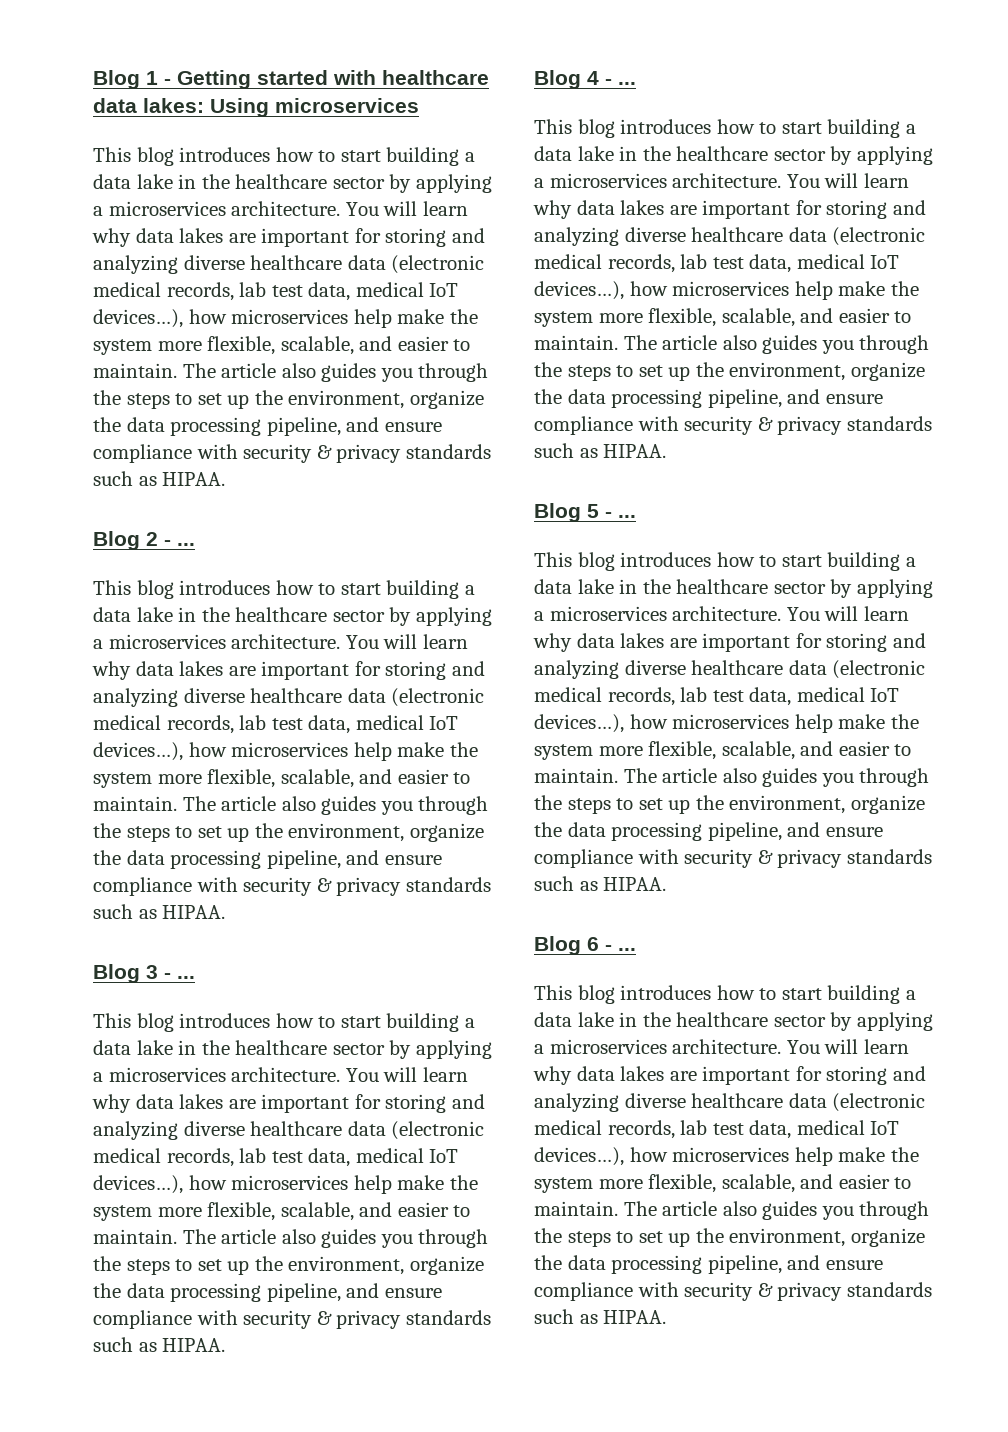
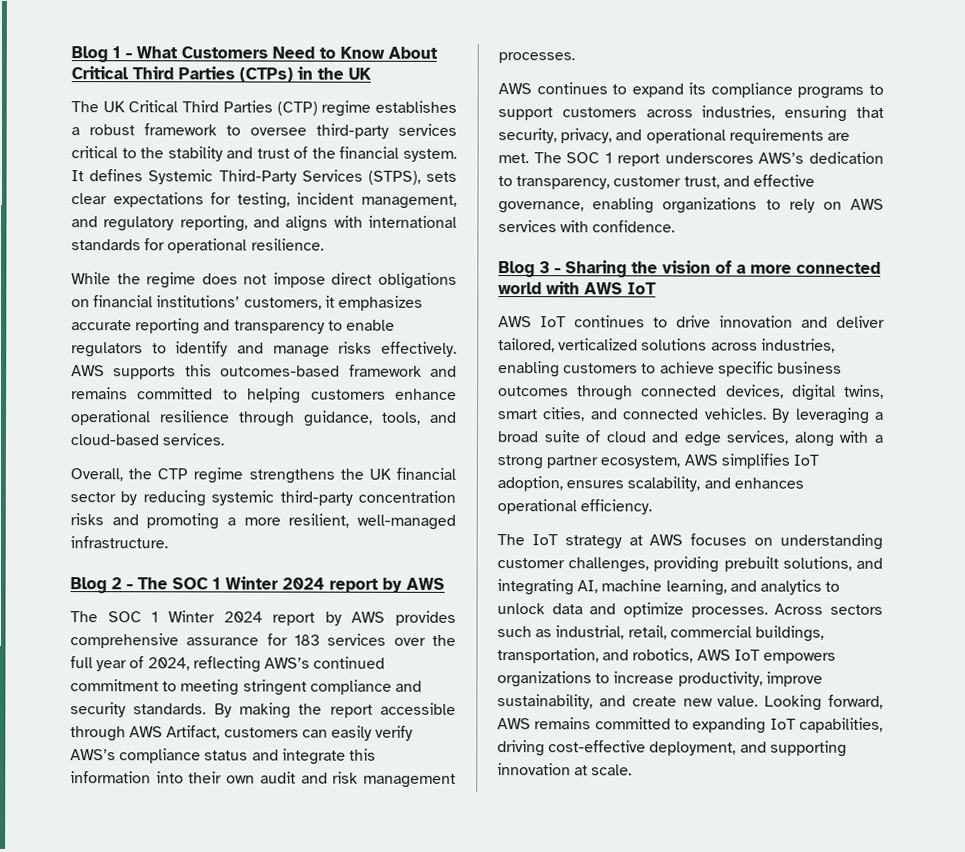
[177,70,489,89] [93,98,419,117] [93,147,475,166] [93,174,492,193] [93,201,468,216] [92,228,485,247] [93,255,485,274] [93,282,459,301] [93,309,478,328] [93,336,471,355] [93,363,489,382] [93,390,484,409] [93,417,442,436] [93,444,491,463] [93,471,226,486] [93,531,195,550] [93,580,475,599] [93,607,492,626] [93,634,468,649] [92,661,485,680] [93,688,485,707] [93,715,459,734] [93,742,478,761] [93,769,471,788] [93,796,489,815] [93,823,484,842] [93,850,442,869] [93,877,491,896] [93,904,226,919] [93,964,195,983] [93,1013,475,1032] [93,1040,492,1059] [93,1067,468,1082] [92,1094,485,1113] [93,1121,485,1140] [93,1148,459,1167] [93,1175,478,1194] [93,1202,471,1221] [93,1229,489,1248] [93,1256,484,1275] [93,1283,442,1302] [93,1310,491,1329] [93,1337,226,1352] [534,70,636,89] [534,119,916,138] [534,146,933,165] [534,173,909,188] [533,200,926,219] [534,227,926,246] [534,254,900,273] [534,281,919,300] [534,308,912,327] [534,335,930,354] [534,362,925,381] [534,389,883,408] [534,416,932,435] [534,443,667,458] [534,503,636,522] [534,552,916,571] [534,579,933,598] [534,606,909,621] [533,633,926,652] [534,660,926,679] [534,687,900,706] [534,714,919,733] [534,741,912,760] [534,768,930,787] [534,795,925,814] [534,822,883,841] [534,849,932,868] [534,876,667,891] [534,936,636,955] [534,985,916,1004] [534,1012,933,1031] [534,1039,909,1054] [533,1066,926,1085] [534,1093,926,1112] [534,1120,900,1139] [534,1147,919,1166] [534,1174,912,1193] [534,1201,930,1220] [534,1228,925,1247] [534,1255,883,1274] [534,1282,932,1301] [534,1309,667,1324] Getting started with healthcare data lakes: Using microservices // This blog introduces how to start building a data lake in the healthcare sector by applying a microservices architecture. You will learn why data lakes are important for storing and analyzing diverse healthcare data (electronic medical records, lab test data, medical IoT devices…), how microservices help make the system more flexible, scalable, and easier to maintain. The article also guides you through the steps to set up the environment, organize the data processing pipeline, and ensure compliance with security & privacy standards such as HIPAA. // Blog 2 - ... // This blog introduces how to start building a data lake in the healthcare sector by applying a microservices architecture. You will learn why data lakes are important for storing and analyzing diverse healthcare data (electronic medical records, lab test data, medical IoT devices…), how microservices help make the system more flexible, scalable, and easier to maintain. The article also guides you through the steps to set up the environment, organize the data processing pipeline, and ensure compliance with security & privacy standards such as HIPAA. // Blog 3 - ... // This blog introduces how to start building a data lake in the healthcare sector by applying a microservices architecture. You will learn why data lakes are important for storing and analyzing diverse healthcare data (electronic medical records, lab test data, medical IoT devices…), how microservices help make the system more flexible, scalable, and easier to maintain. The article also guides you through the steps to set up the environment, organize the data processing pipeline, and ensure compliance with security & privacy standards such as HIPAA. // Blog 4 - ... // This blog introduces how to start building a data lake in the healthcare sector by applying a microservices architecture. You will learn why data lakes are important for storing and analyzing diverse healthcare data (electronic medical records, lab test data, medical IoT devices…), how microservices help make the system more flexible, scalable, and easier to maintain. The article also guides you through the steps to set up the environment, organize the data processing pipeline, and ensure compliance with security & privacy standards such as HIPAA. // Blog 5 - ... // This blog introduces how to start building a data lake in the healthcare sector by applying a microservices architecture. You will learn why data lakes are important for storing and analyzing diverse healthcare data (electronic medical records, lab test data, medical IoT devices…), how microservices help make the system more flexible, scalable, and easier to maintain. The article also guides you through the steps to set up the environment, organize the data processing pipeline, and ensure compliance with security & privacy standards such as HIPAA. // Blog 6 - ... // This blog introduces how to start building a data lake in the healthcare sector by applying a microservices architecture. You will learn why data lakes are important for storing and analyzing diverse healthcare data (electronic medical records, lab test data, medical IoT devices…), how microservices help make the system more flexible, scalable, and easier to maintain. The article also guides you through the steps to set up the environment, organize the data processing pipeline, and ensure compliance with security & privacy standards such as HIPAA. -> [136,46,438,59] [71,66,372,83] [71,100,457,117] [71,123,457,139] [71,146,457,162] [71,169,457,185] [71,192,457,209] [71,215,457,232] [71,238,324,254] [71,272,457,289] [71,295,423,311] [71,318,395,335] [71,341,457,358] [71,364,457,380] [71,387,457,404] [71,410,457,427] [70,433,225,446] [70,467,457,484] [70,490,456,507] [70,513,456,530] [70,536,168,549] [70,576,445,594] [70,610,456,626] [70,633,456,649] [70,656,386,673] [70,679,422,696] [70,702,456,719] [70,725,414,742] [70,748,376,765] [70,771,456,788] [498,52,575,64] [498,82,884,99] [498,105,884,122] [498,128,850,144] [498,151,884,167] [498,174,815,190] [498,197,884,214] [498,220,676,233] [498,260,881,278] [498,281,657,295] [498,315,885,328] [498,338,835,353] [498,361,842,378] [498,384,884,401] [498,407,884,424] [497,430,883,447] [497,453,819,470] [497,476,804,492] [497,499,653,515] [497,533,883,550] [497,556,883,573] [497,579,841,596] [497,602,883,618] [497,625,824,642] [497,648,836,664] [497,671,823,688] [497,694,883,711] [497,717,883,734] [497,740,847,757] [497,763,633,776] What Customers Need to Know About Critical Third Parties (CTPs) in the UK // The UK Critical Third Parties (CTP) regime establishes a robust framework to oversee third-party services critical to the stability and trust of the financial system. It defines Systemic Third-Party Services (STPS), sets clear expectations for testing, incident management, and regulatory reporting, and aligns with international standards for operational resilience. // While the regime does not impose direct obligations on financial institutions’ customers, it emphasizes accurate reporting and transparency to enable regulators to identify and manage risks effectively. AWS supports this outcomes-based framework and remains committed to helping customers enhance operational resilience through guidance, tools, and cloud-based services. // Overall, the CTP regime strengthens the UK financial sector by reducing systemic third-party concentration risks and promoting a more resilient, well-managed infrastructure. // Blog 2 - The SOC 1 Winter 2024 report by AWS // The SOC 1 Winter 2024 report by AWS provides comprehensive assurance for 183 services over the full year of 2024, reflecting AWS’s continued commitment to meeting stringent compliance and security standards. By making the report accessible through AWS Artifact, customers can easily verify AWS’s compliance status and integrate this information into their own audit and risk management processes. // AWS continues to expand its compliance programs to support customers across industries, ensuring that security, privacy, and operational requirements are met. The SOC 1 report underscores AWS’s dedication to transparency, customer trust, and effective governance, enabling organizations to rely on AWS services with confidence. // Blog 3 - Sharing the vision of a more connected world with AWS IoT // AWS IoT continues to drive innovation and deliver tailored, verticalized solutions across industries, enabling customers to achieve specific business outcomes through connected devices, digital twins, smart cities, and connected vehicles. By leveraging a broad suite of cloud and edge services, along with a strong partner ecosystem, AWS simplifies IoT adoption, ensures scalability, and enhances operational efficiency. // The IoT strategy at AWS focuses on understanding customer challenges, providing prebuilt solutions, and integrating AI, machine learning, and analytics to unlock data and optimize processes. Across sectors such as industrial, retail, commercial buildings, transportation, and robotics, AWS IoT empowers organizations to increase productivity, improve sustainability, and create new value. Looking forward, AWS remains committed to expanding IoT capabilities, driving cost-effective deployment, and supporting innovation at scale.

